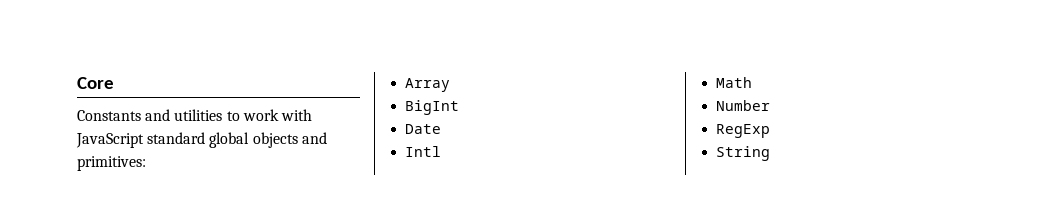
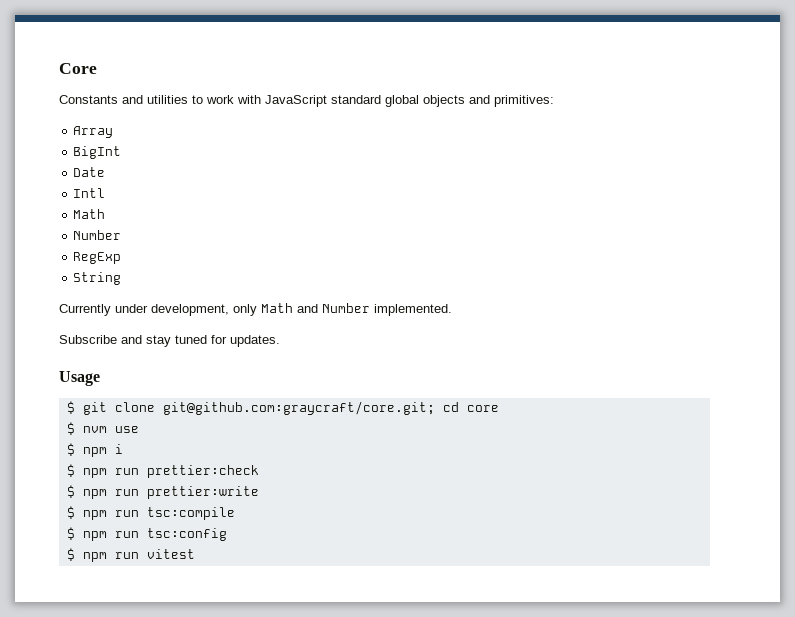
(771, 153) none -> [59,303,452,316] [59,335,280,347] [59,371,100,386] [66,401,499,415] [66,422,139,435] [66,443,123,457] [66,464,259,478] [66,485,259,499] [66,506,235,520] [66,527,227,541] [66,548,195,562] // Currently under development, only Math and Number implemented. // Subscribe and stay tuned for updates. // Usage // $ git clone git@github.com:graycraft/core.git; cd core // $ nvm use // $ npm i // $ npm run prettier:check // $ npm run prettier:write // $ npm run tsc:compile // $ npm run tsc:config // $ npm run vitest

